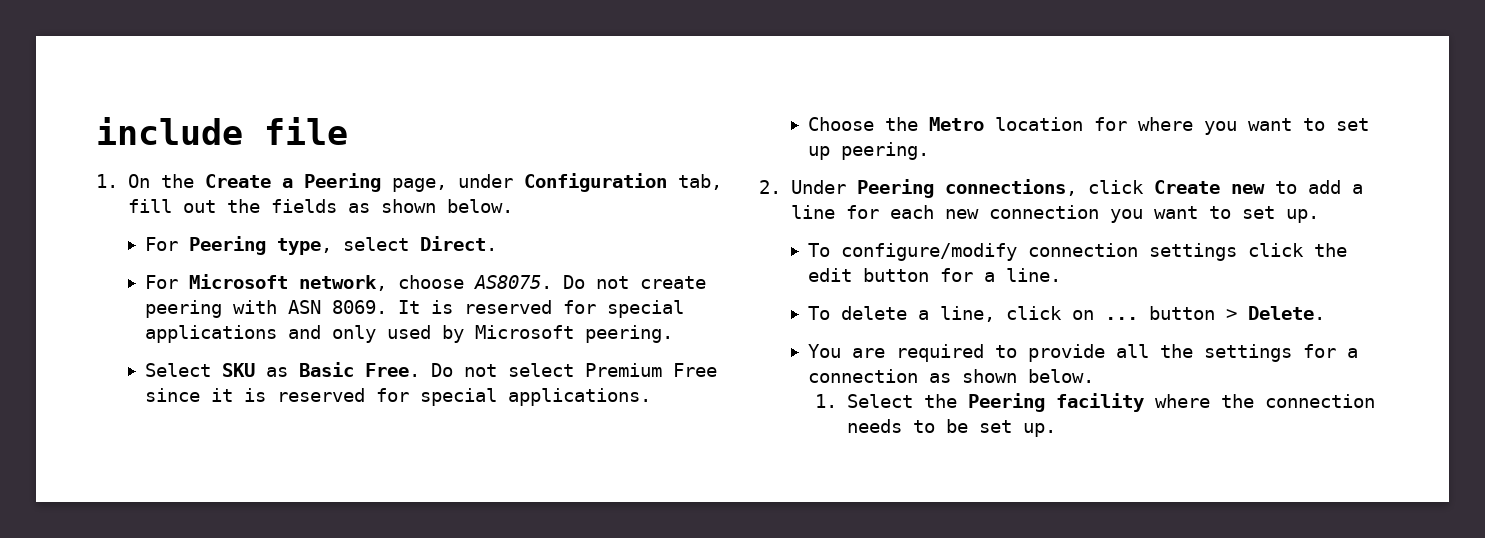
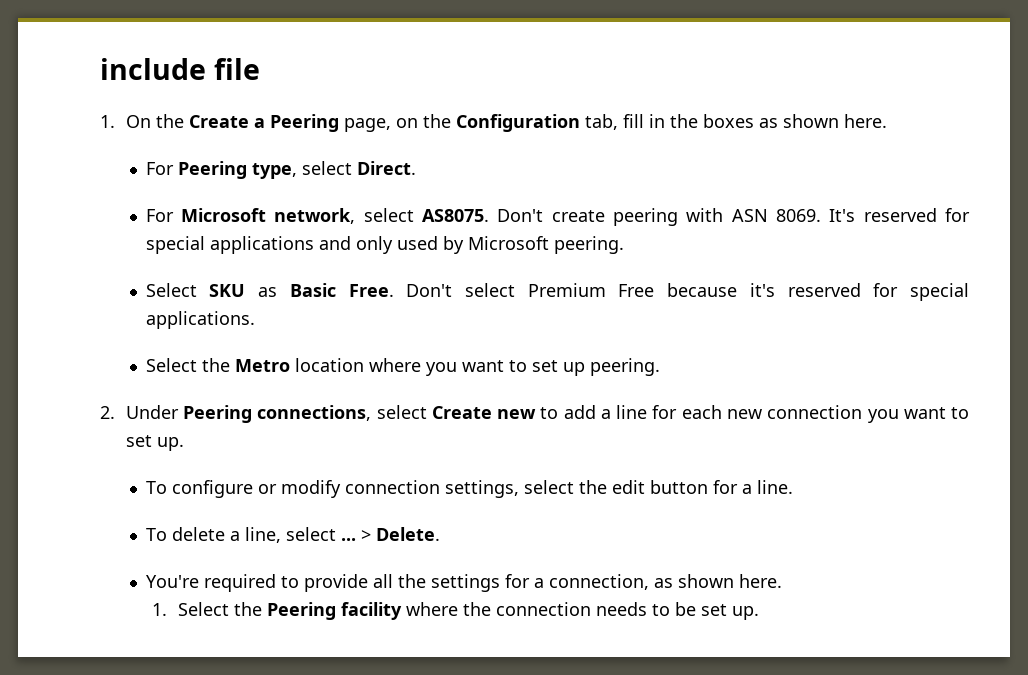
[457,174,513,188] under -> [395,114,451,128] on the
[182,199,513,213] out the fields as shown below. -> [648,114,887,128] in the boxes as shown here.
[398,275,630,289] choose AS8075. Do not -> [363,208,544,222] select AS8075. Don't
[398,300,454,314] It is -> [829,209,856,222] It's
[431,363,498,377] Do not -> [406,284,453,297] Don't
[145,388,267,402] since it is -> [667,283,775,297] because it's
[808,117,875,131] Choose -> [145,358,197,372] Select
[1094,117,1128,131] for -> (364, 365) none
[1087,180,1144,194] click -> [376,405,427,419] select
[841,243,1305,261] configure/modify connection settings click -> [171,480,574,498] configure or modify connection settings, select
[1006,306,1216,320] click on ... button -> [285,527,356,541] select ...
[808,344,886,358] You are -> [145,575,199,588] You're
[808,369,1095,383] connection as shown below. -> [548,574,782,590] connection, as shown here.

